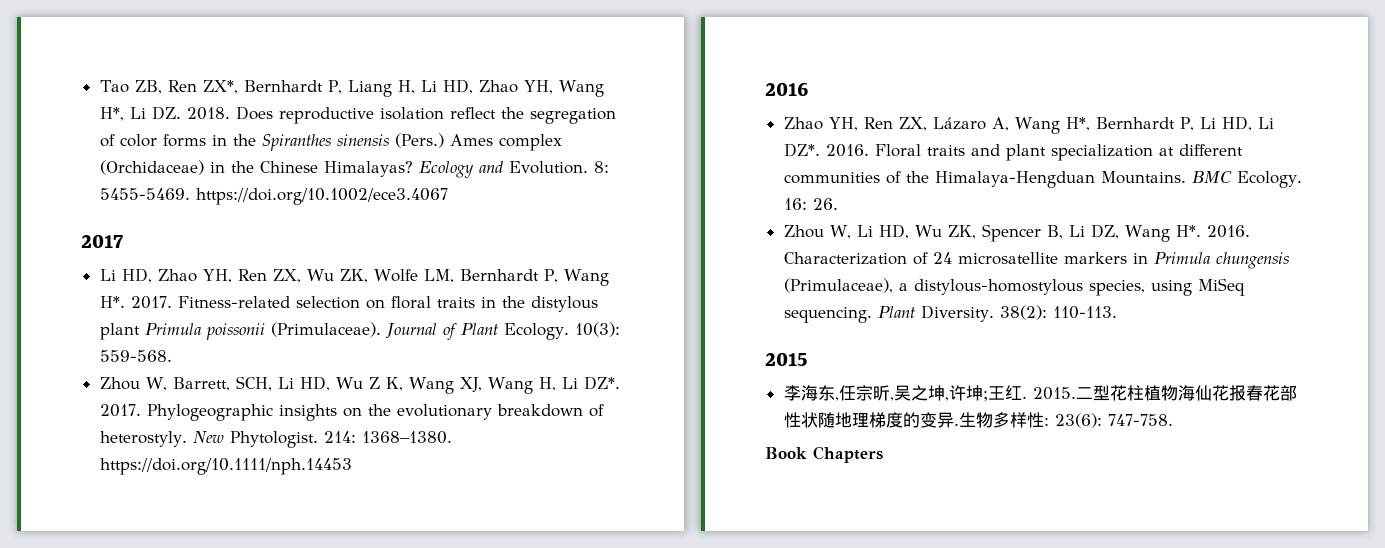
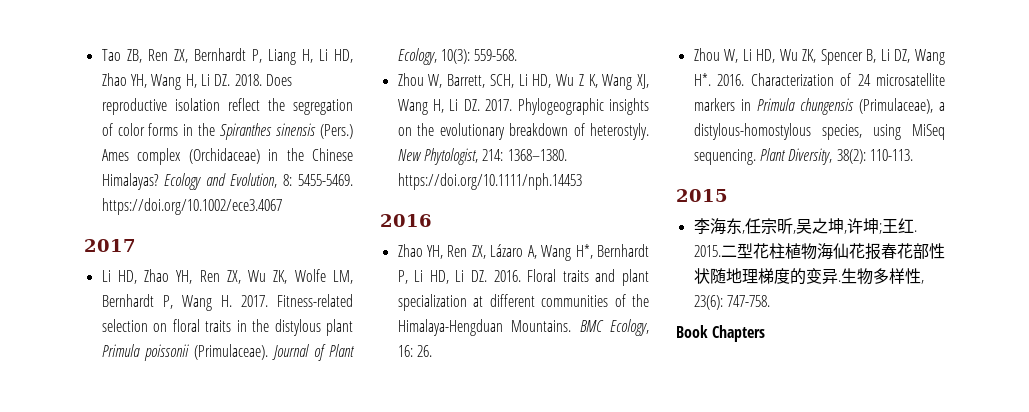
[202,80,238,94] ZX*, -> [173,49,188,63] ZX,
[99,107,124,121] H*, -> [185,74,197,88] H,
[508,161,588,174] Evolution. -> [230,173,278,188] Evolution,
[99,296,125,308] H*. -> [220,295,232,307] H.
[503,323,569,340] Ecology. -> [397,48,437,65] Ecology,
[583,376,620,390] DZ*. -> [463,99,480,111] DZ.
[229,431,318,448] Phytologist. -> [423,148,478,165] Phytologist,
[783,143,820,157] DZ*. -> [470,270,487,282] DZ.
[1236,171,1302,188] Ecology. -> [610,319,649,336] Ecology,
[920,305,994,322] Diversity. -> [788,148,833,165] Diversity,
[1043,417,1049,426] : -> [920,280,924,284] ,

